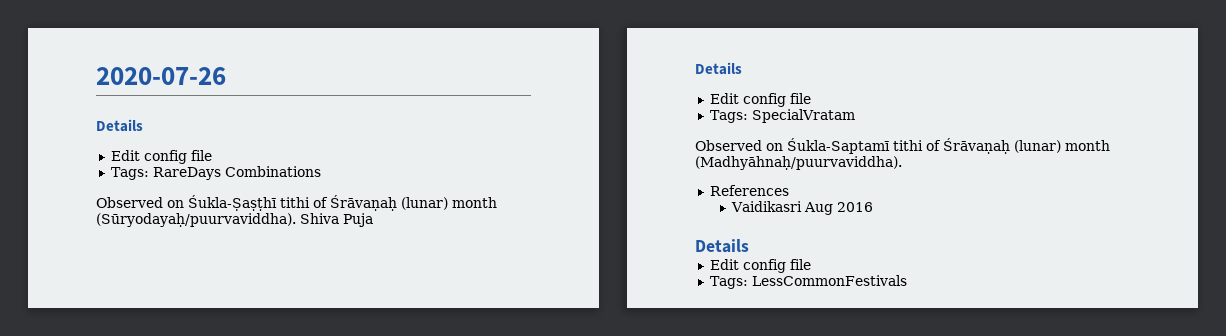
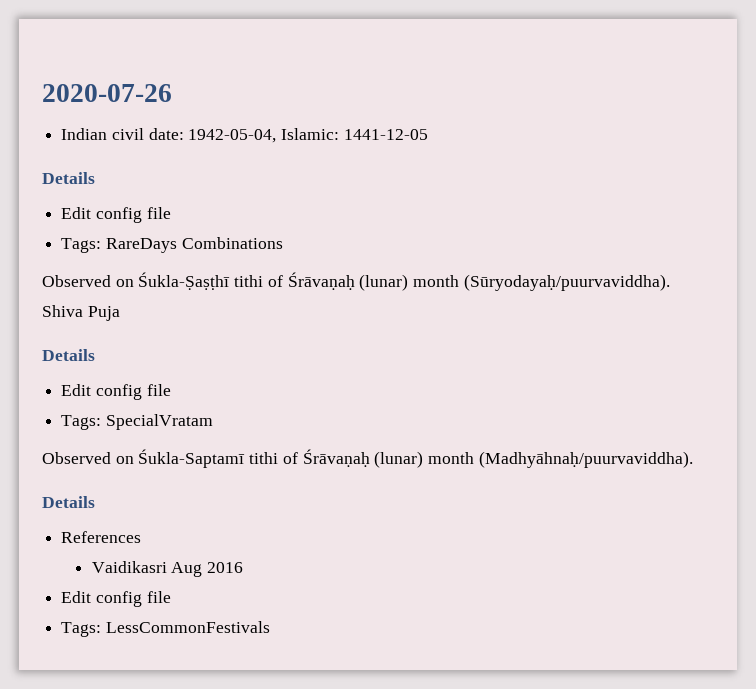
(226, 76) none -> [61,128,428,143] // Indian civil date: 1942-05-04, Islamic: 1441-12-05
(902, 163) none -> [42,496,95,508] // Details
[695,239,749,253] // Details -> (244, 567) none

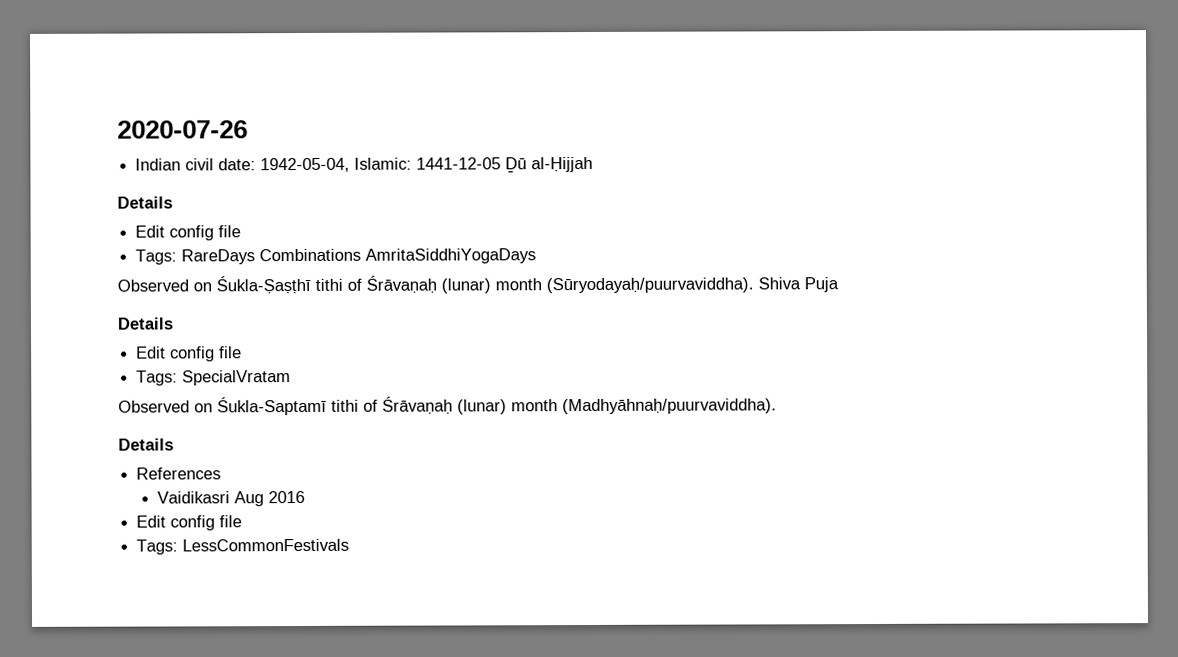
(428, 134) none -> [505,156,594,174] Ḏū al-Ḥijjah
(283, 243) none -> [365,248,537,264] AmritaSiddhiYogaDays

